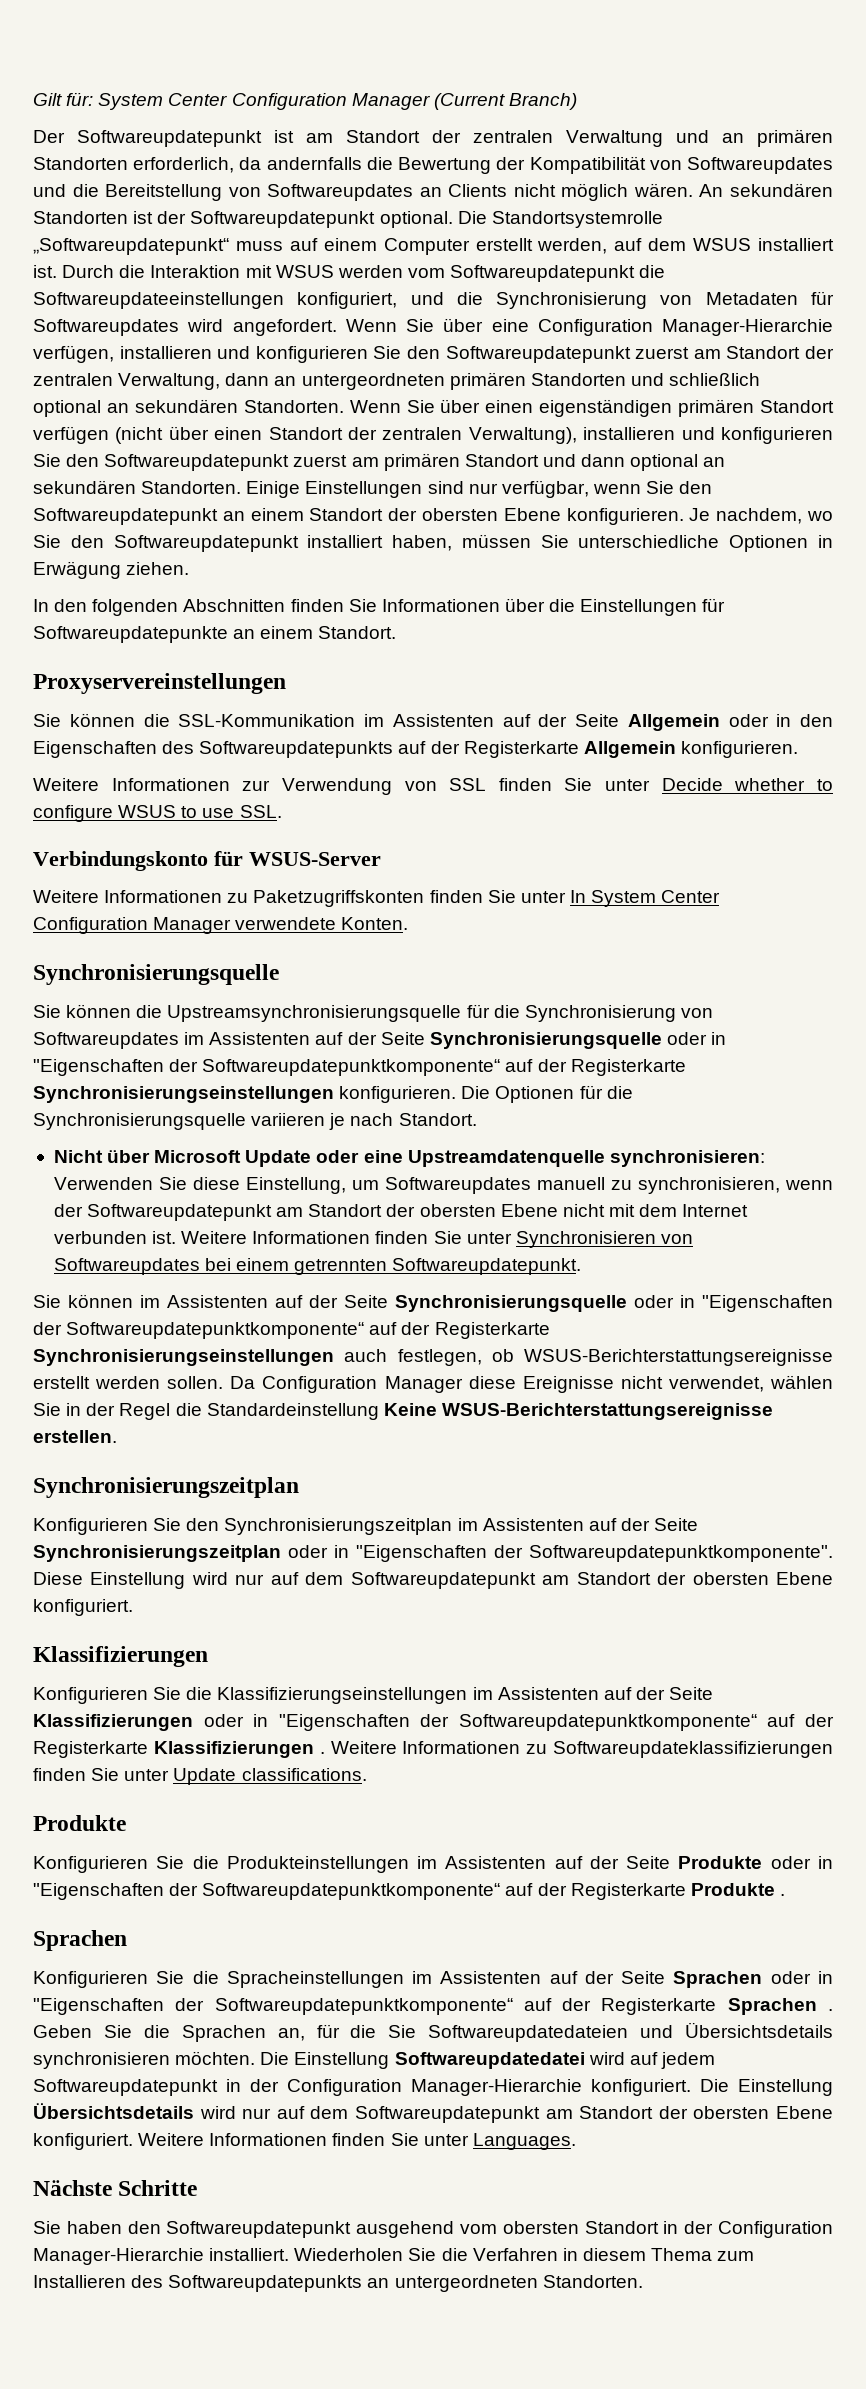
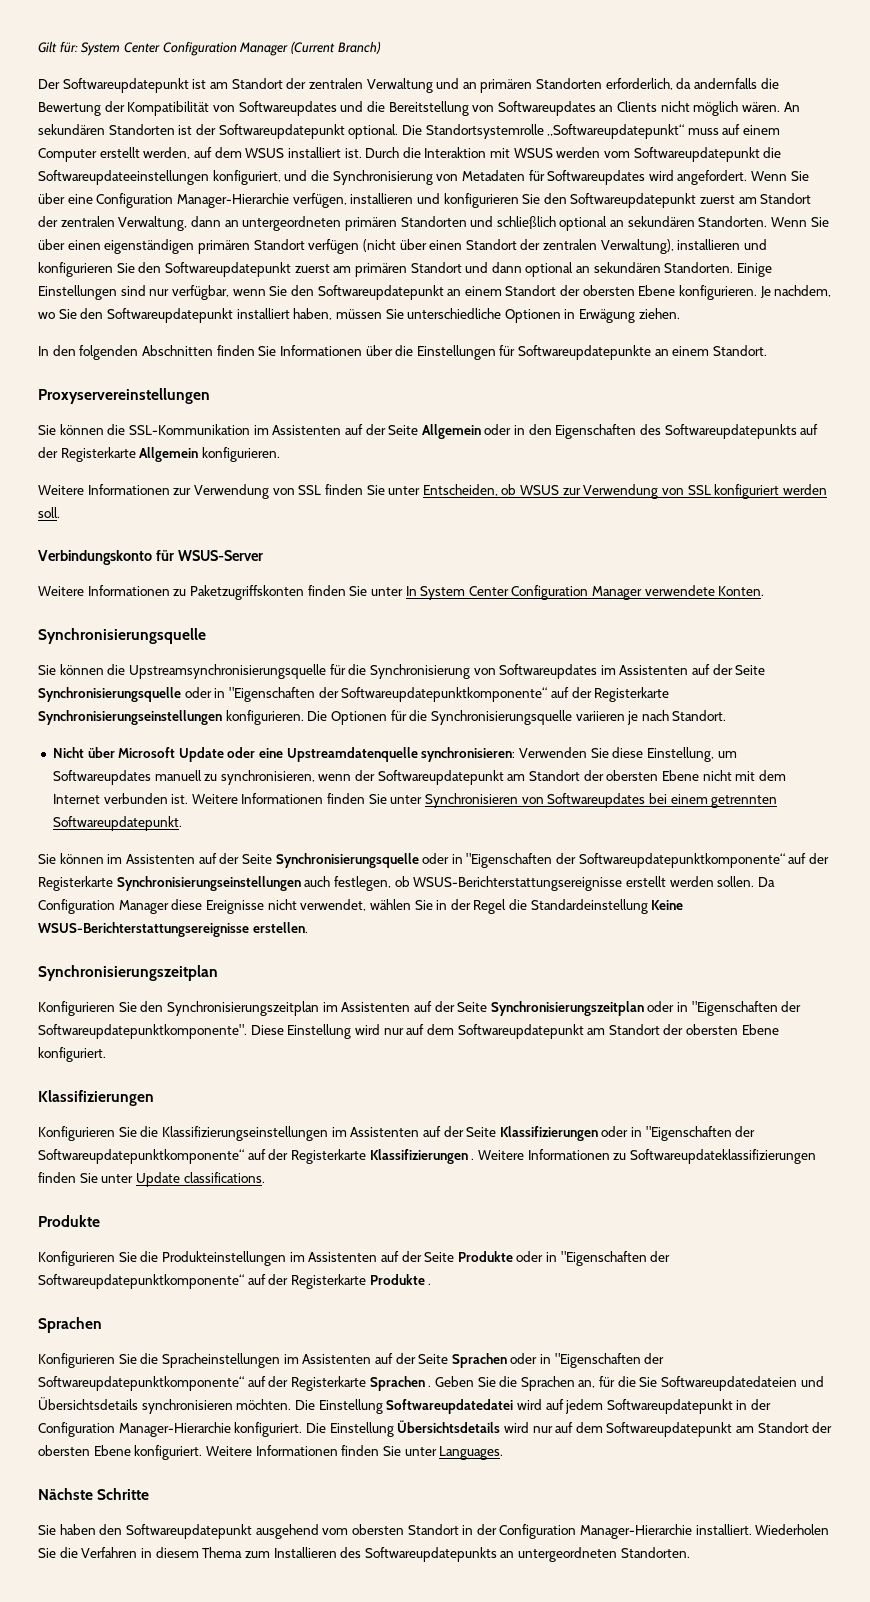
[661,778,833,791] [33,805,282,822] Decide whether to configure WSUS to use SSL. -> [422,484,827,499] [38,507,60,518] Entscheiden, ob WSUS zur Verwendung von SSL konfiguriert werden soll.

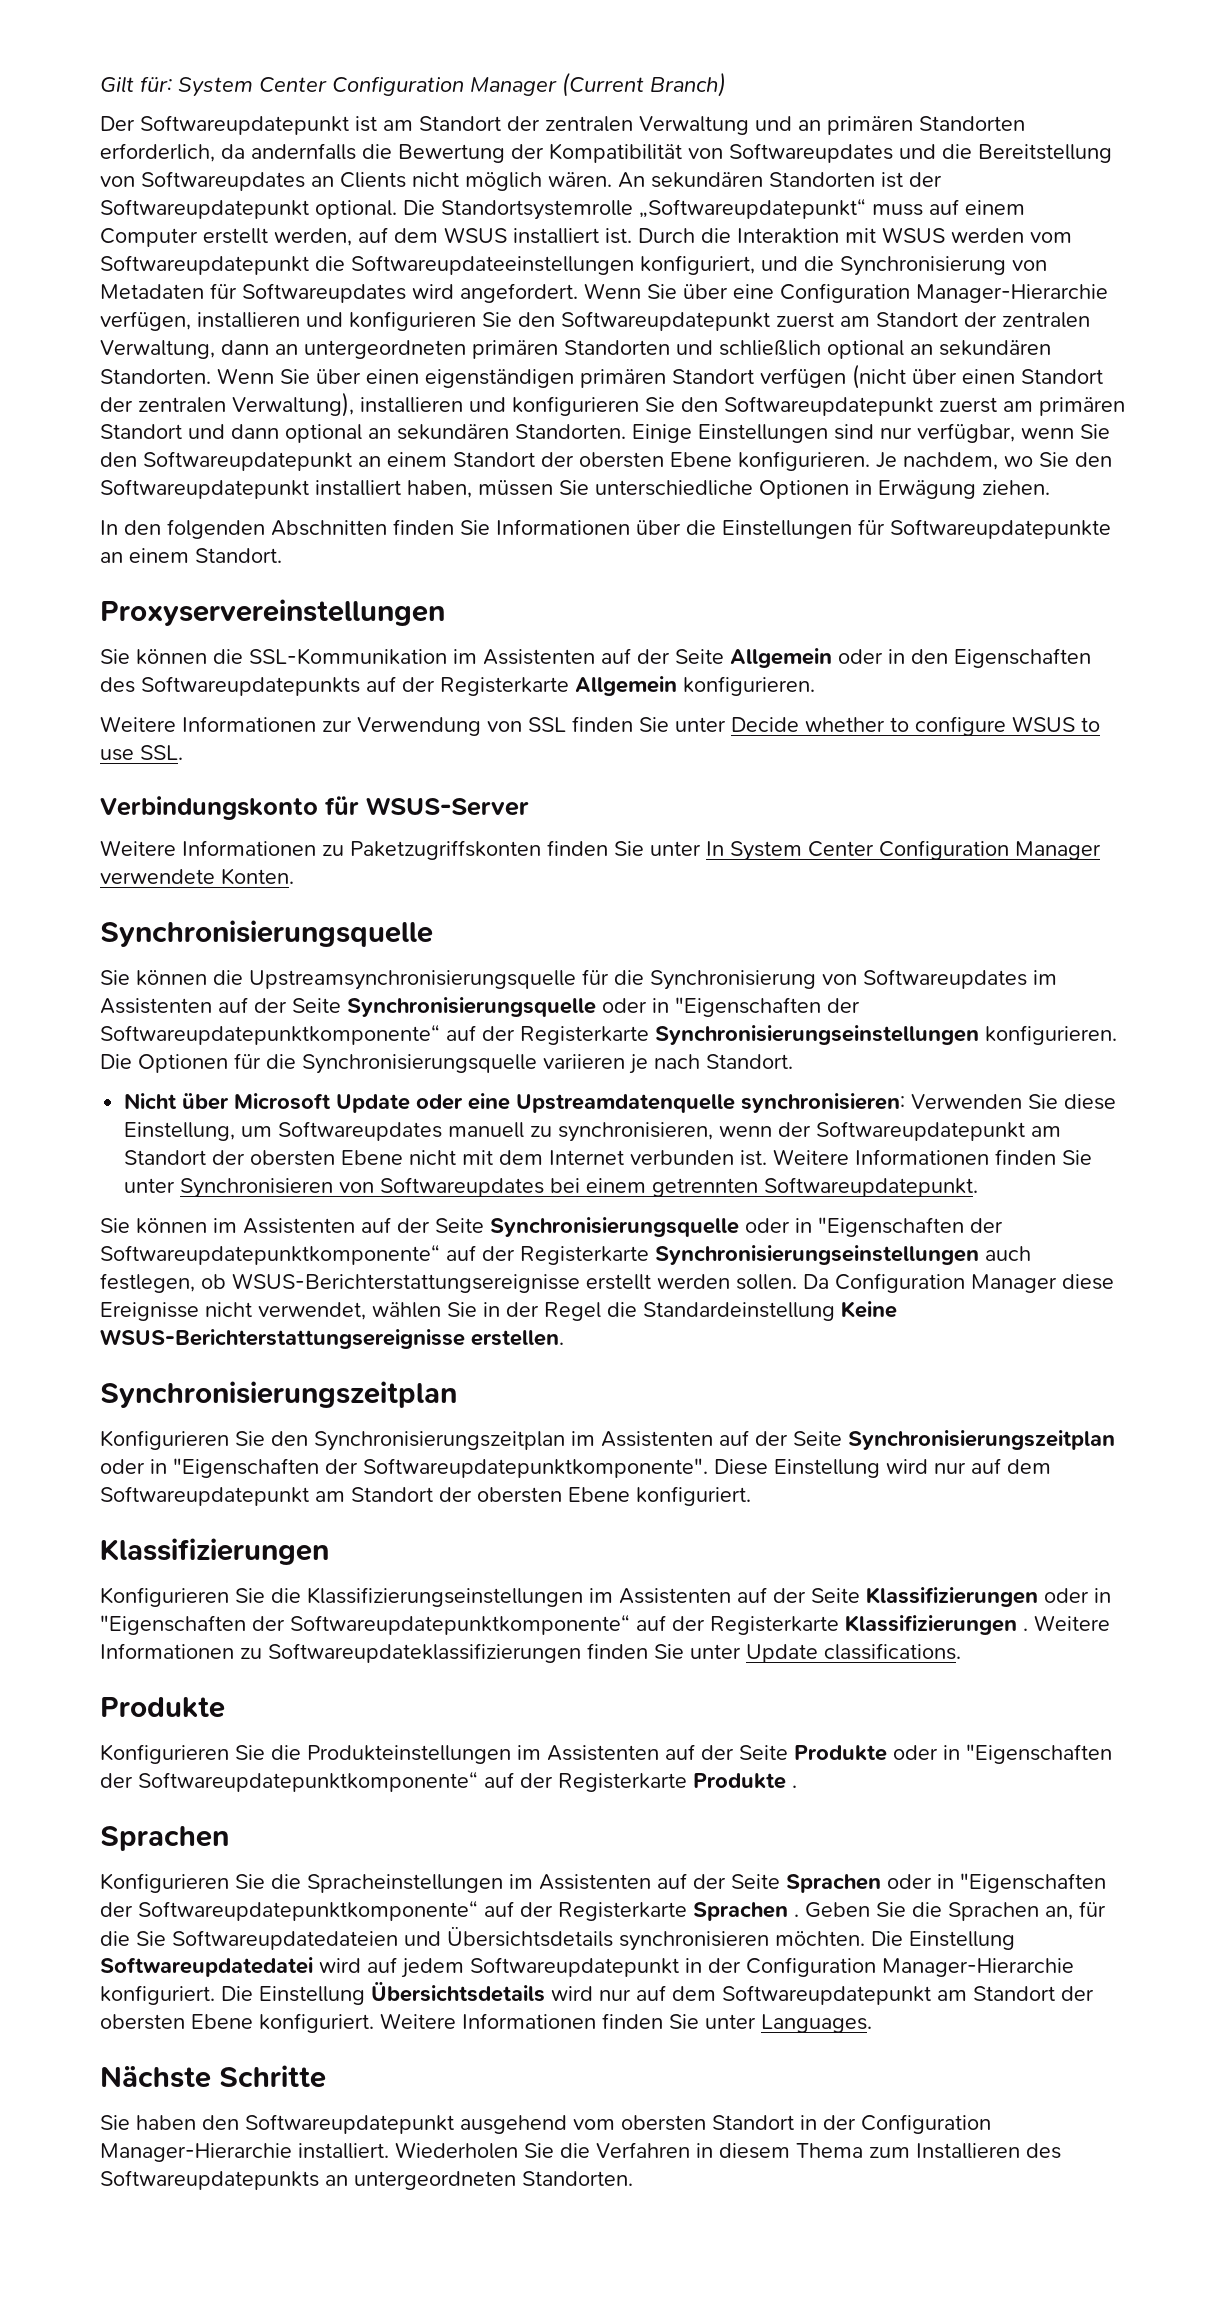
[422,484,827,499] [38,507,60,518] Entscheiden, ob WSUS zur Verwendung von SSL konfiguriert werden soll. -> [731,716,1100,736] [100,745,183,761] Decide whether to configure WSUS to use SSL.

